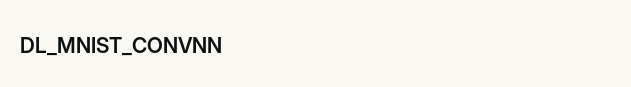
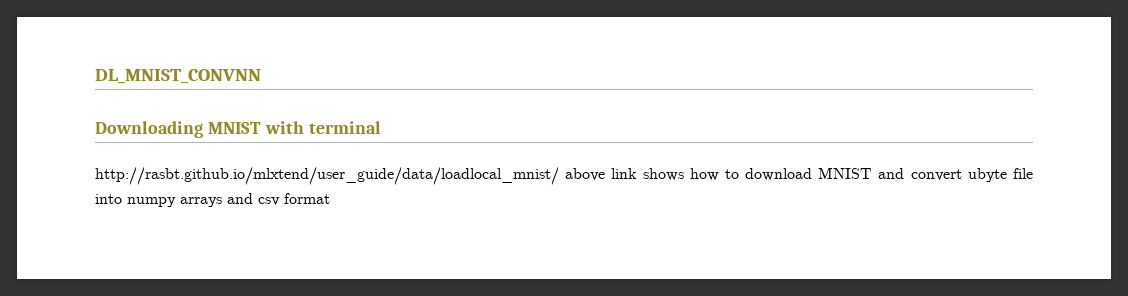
(222, 46) none -> [95,121,381,138] [95,167,1033,185] [95,193,330,207] // Downloading MNIST with terminal // http://rasbt.github.io/mlxtend/user_guide/data/loadlocal_mnist/ above link shows how to download MNIST and convert ubyte file into numpy arrays and csv format

